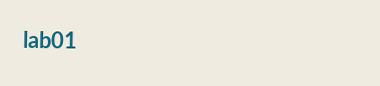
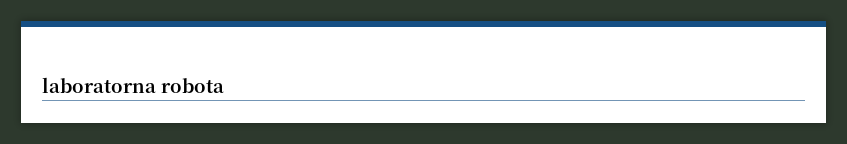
[22,30,78,49] lab01 -> [42,77,224,93] laboratorna robota

